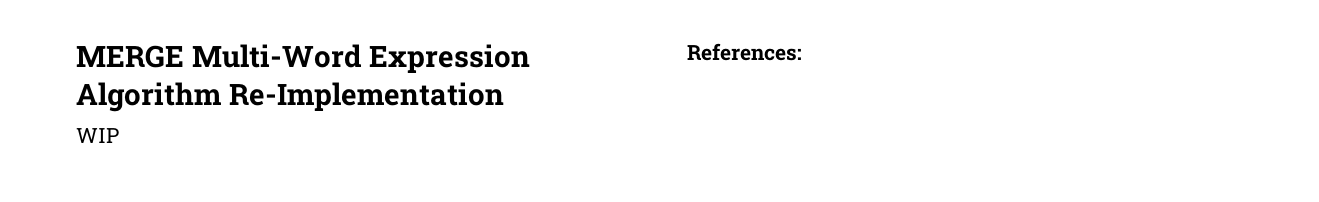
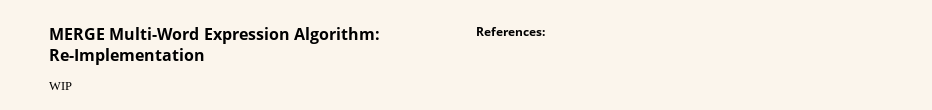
[76,82,221,112] Algorithm -> [293,27,380,44] Algorithm:

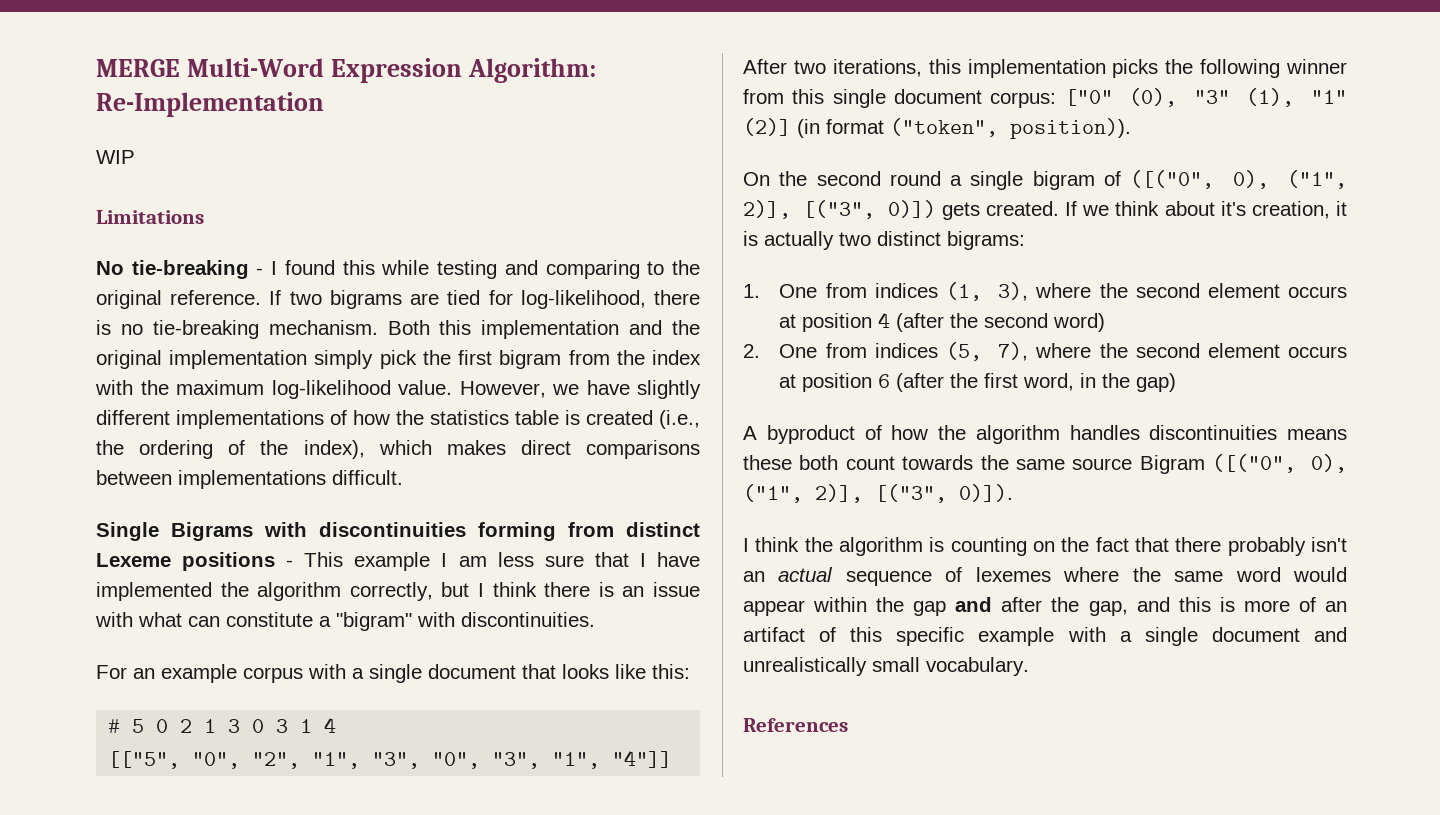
[476,27,545,36] References: -> [96,210,204,224] [96,260,701,279] [96,290,700,309] [96,320,700,339] [96,350,701,369] [95,380,701,399] [96,410,700,429] [96,440,700,459] [96,470,403,489] [96,522,700,541] [96,552,700,571] [96,582,701,601] [95,612,595,631] [96,664,690,683] [108,717,337,733] [108,750,673,769] [743,59,1347,78] [743,88,1347,108] [743,118,1131,139] [743,170,1347,190] [743,200,1347,220] [743,231,1025,250] [743,282,1347,301] [779,312,1106,332] [743,342,1347,361] [779,373,1177,392] [743,425,1347,444] [743,454,1347,474] [743,484,1013,503] [743,537,1347,556] [743,567,1347,586] [743,597,1347,616] [743,627,1347,646] [743,657,1029,676] [743,718,848,732] Limitations // No tie-breaking - I found this while testing and comparing to the original reference. If two bigrams are tied for log-likelihood, there is no tie-breaking mechanism. Both this implementation and the original implementation simply pick the first bigram from the index with the maximum log-likelihood value. However, we have slightly different implementations of how the statistics table is created (i.e., the ordering of the index), which makes direct comparisons between implementations difficult. // Single Bigrams with discontinuities forming from distinct Lexeme positions - This example I am less sure that I have implemented the algorithm correctly, but I think there is an issue with what can constitute a "bigram" with discontinuities. // For an example corpus with a single document that looks like this: // # 5 0 2 1 3 0 3 1 4 // [["5", "0", "2", "1", "3", "0", "3", "1", "4"]] // After two iterations, this implementation picks the following winner from this single document corpus: ["0" (0), "3" (1), "1" (2)] (in format ("token", position)). // On the second round a single bigram of ([("0", 0), ("1", 2)], [("3", 0)]) gets created. If we think about it's creation, it is actually two distinct bigrams: // 1. One from indices (1, 3), where the second element occurs at position 4 (after the second word) // 2. One from indices (5, 7), where the second element occurs at position 6 (after the first word, in the gap) // A byproduct of how the algorithm handles discontinuities means these both count towards the same source Bigram ([("0", 0), ("1", 2)], [("3", 0)]). // I think the algorithm is counting on the fact that there probably isn't an actual sequence of lexemes where the same word would appear within the gap and after the gap, and this is more of an artifact of this specific example with a single document and unrealistically small vocabulary. // References

